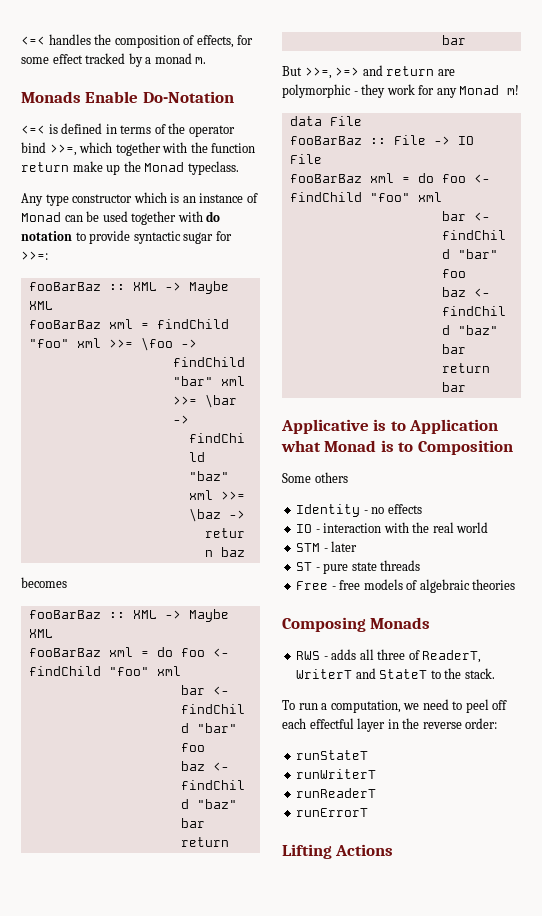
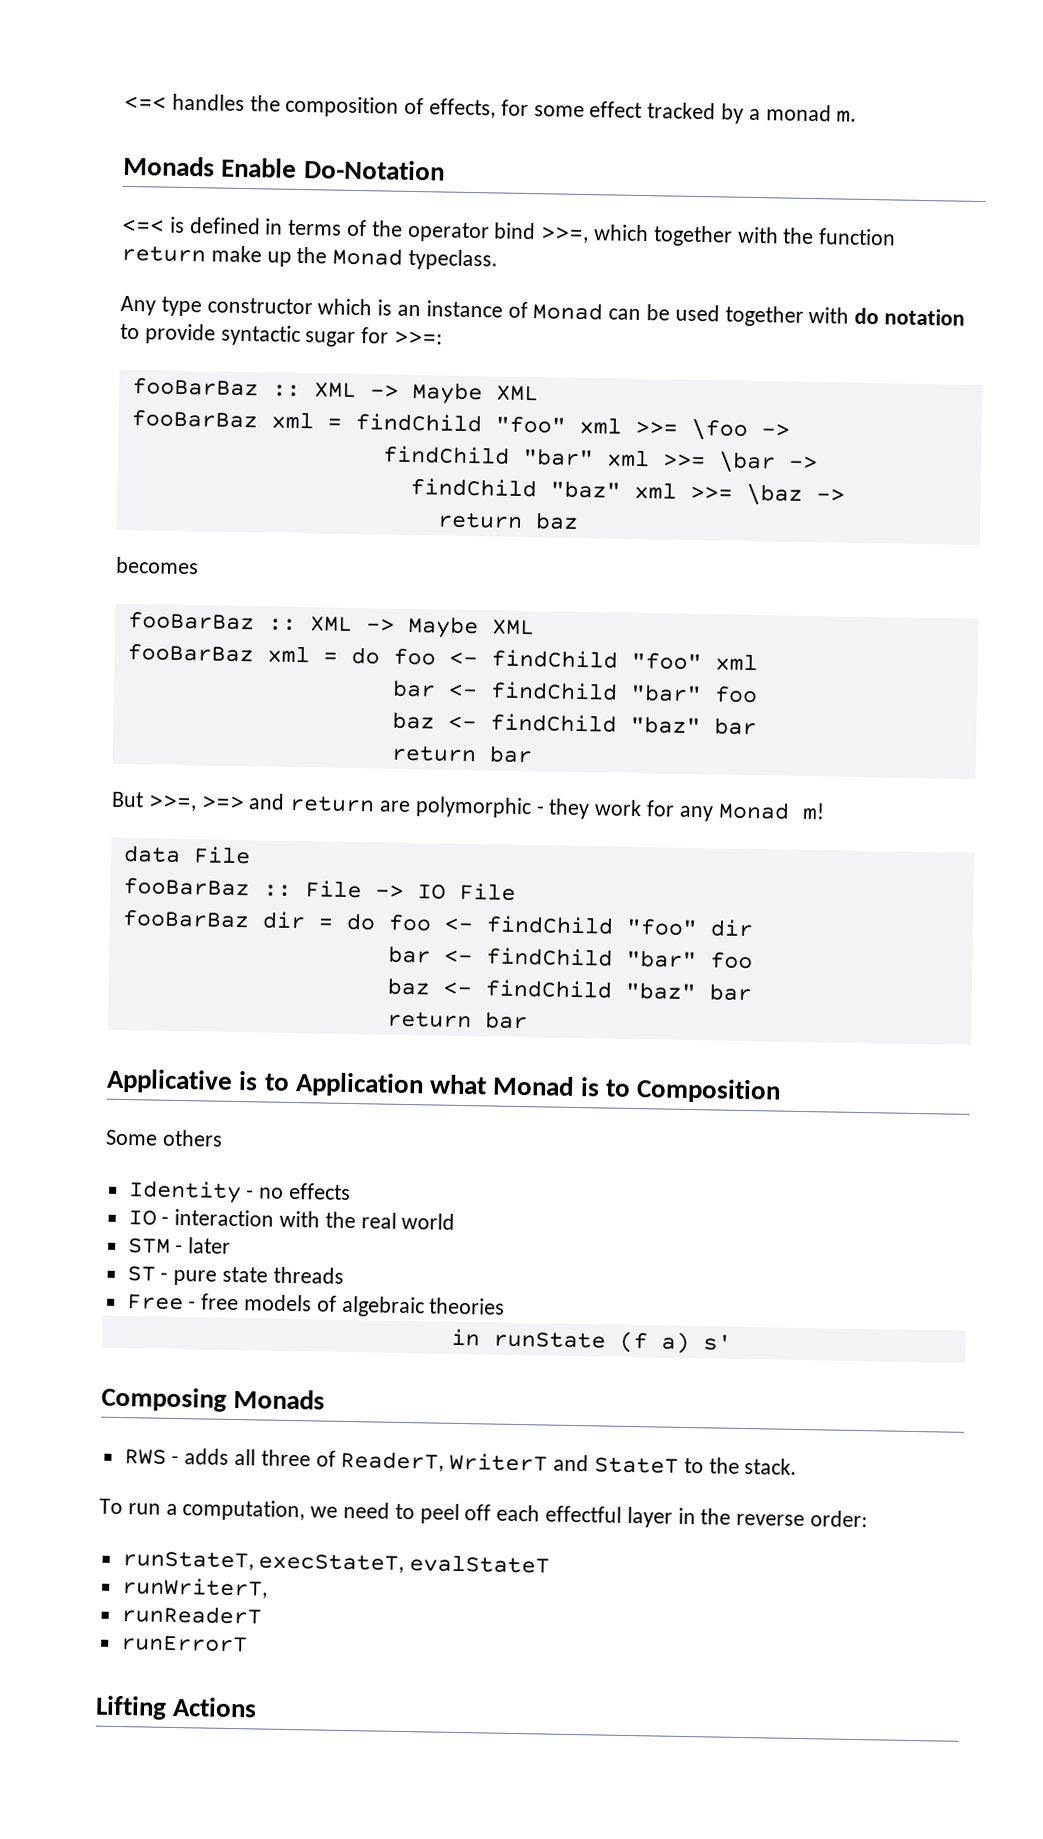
[369,173,490,183] [289,192,442,202] xml = do foo <- findChild "foo" xml -> [261,911,754,938] dir = do foo <- findChild "foo" dir
(516, 584) none -> [450,1328,732,1355] // in runState (f a) s'
[296,750,369,760] [296,769,377,779] runStateT // runWriterT -> [121,1551,551,1574] [121,1577,268,1599] runStateT, execStateT, evalStateT // runWriterT,

